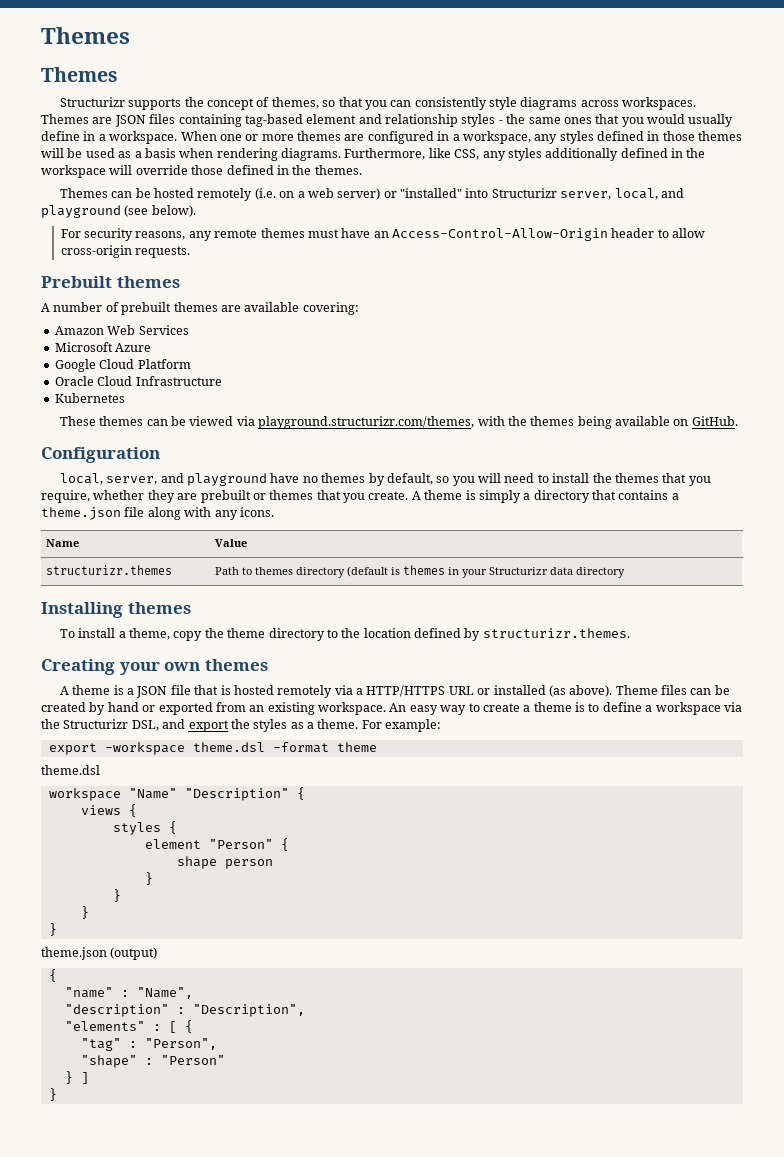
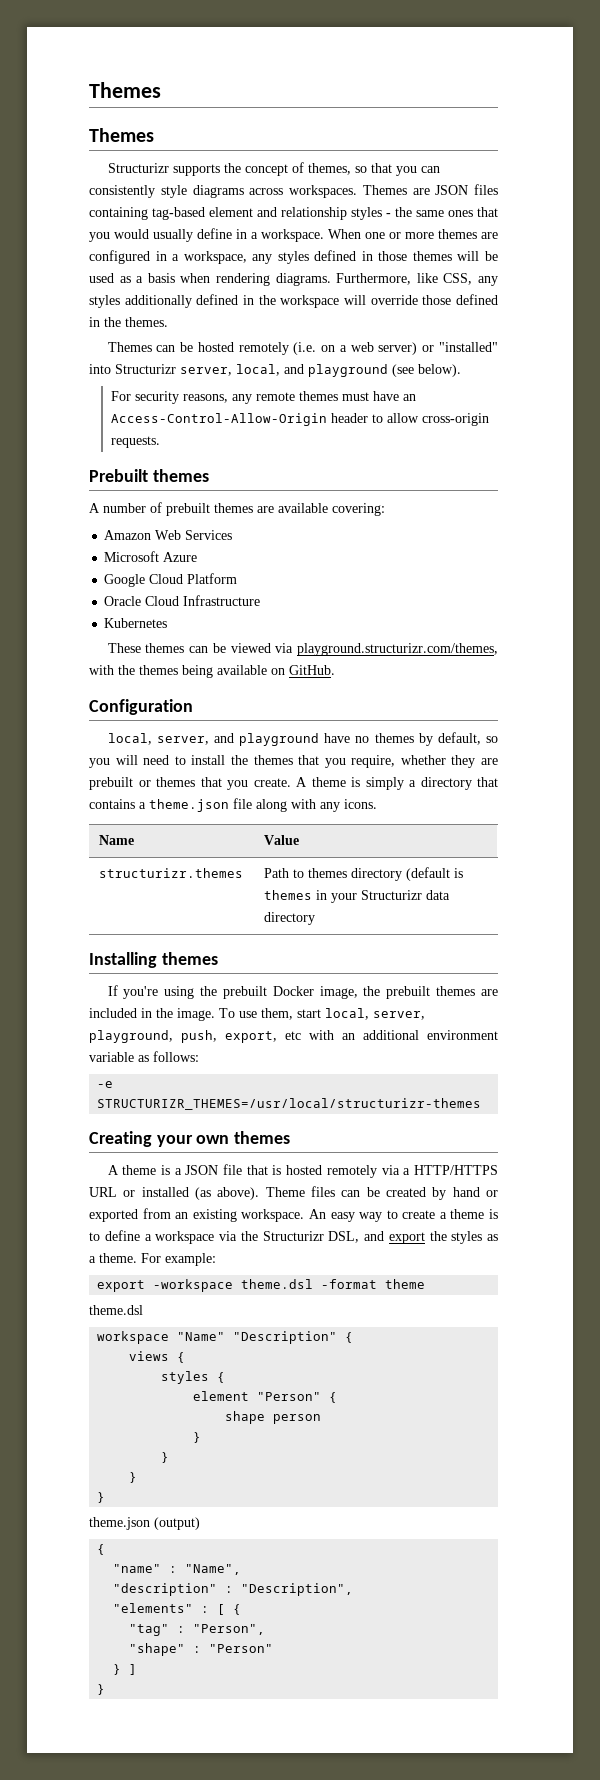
[59,628,630,641] To install a theme, copy the theme directory to the location defined by structurizr.themes. -> [107,985,498,999] [89,1008,425,1021] [89,1030,498,1043] [89,1051,199,1062] [97,1081,114,1088] [97,1098,482,1110] If you're using the prebuilt Docker image, the prebuilt themes are included in the image. To use them, start local, server, playground, push, export, etc with an additional environment variable as follows: // -e STRUCTURIZR_THEMES=/usr/local/structurizr-themes

